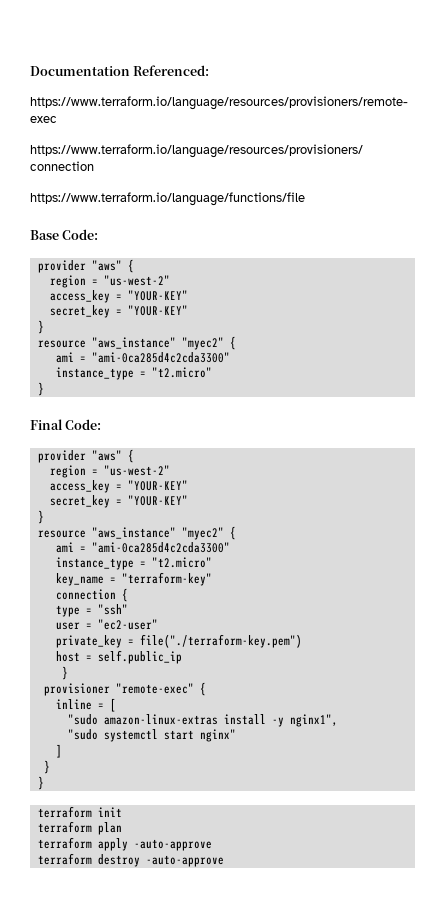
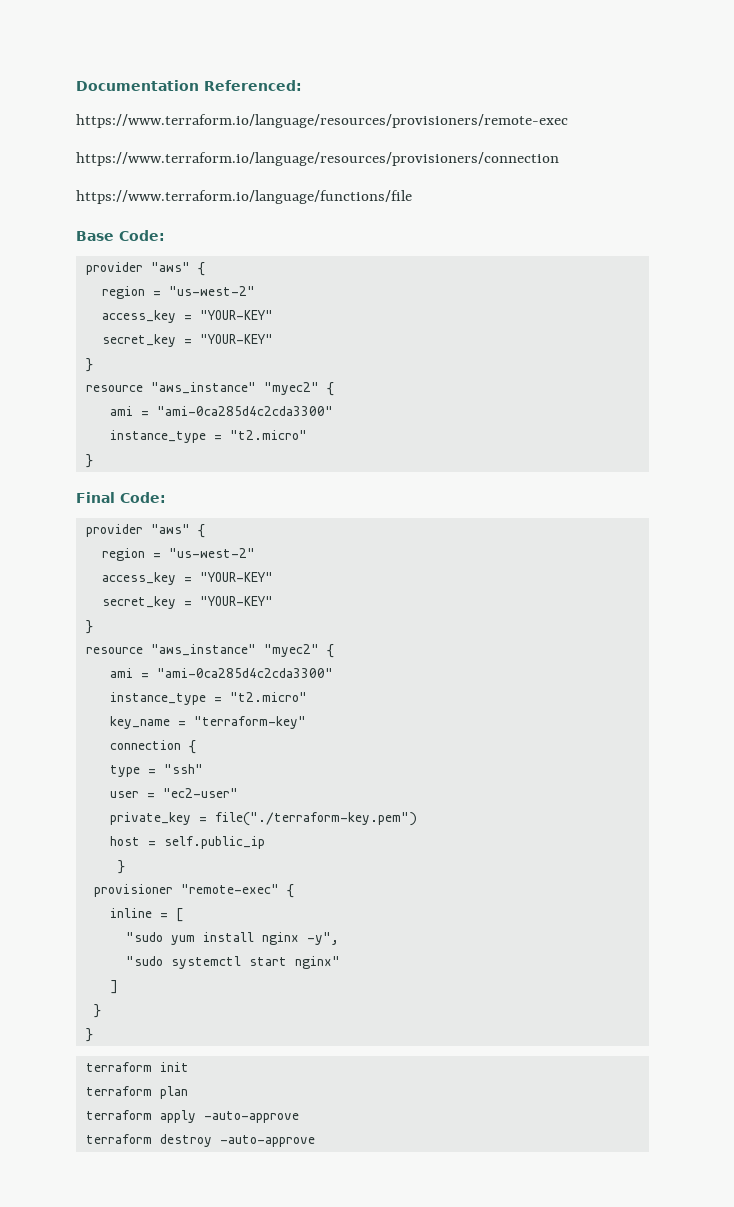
[103,714,338,727] amazon-linux-extras install -y nginx1", -> [170,932,339,945] yum install nginx -y",

